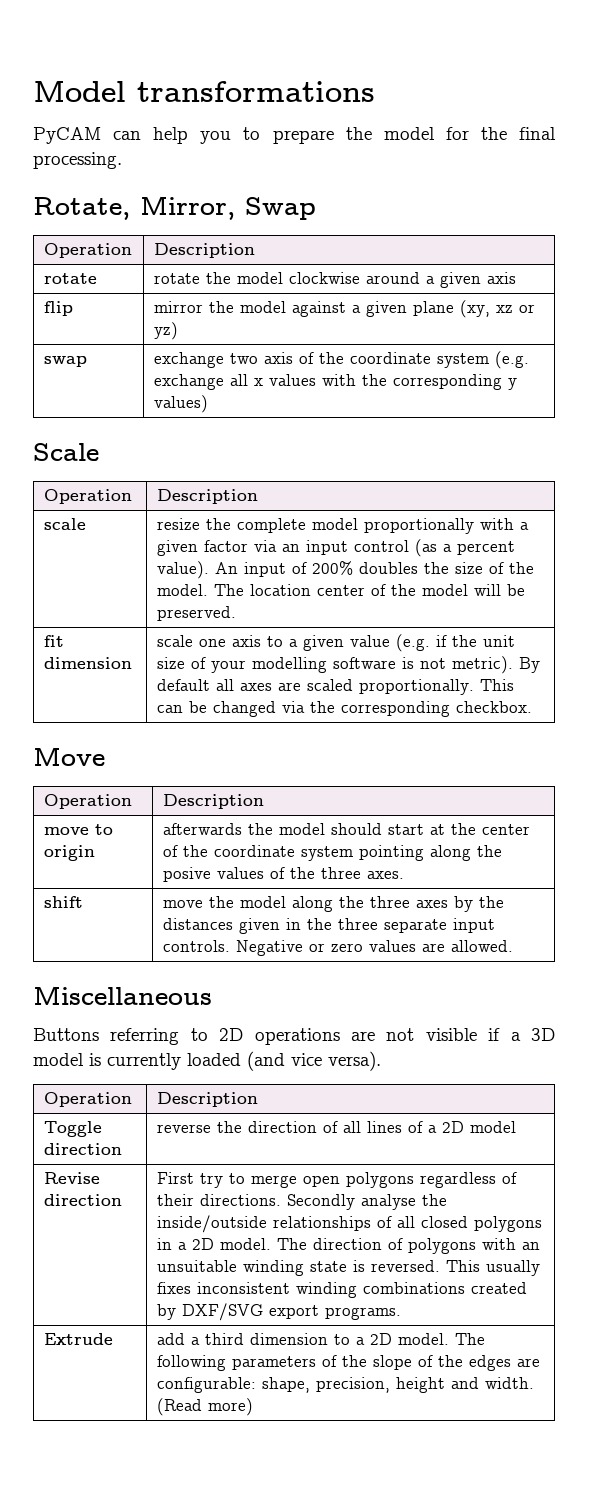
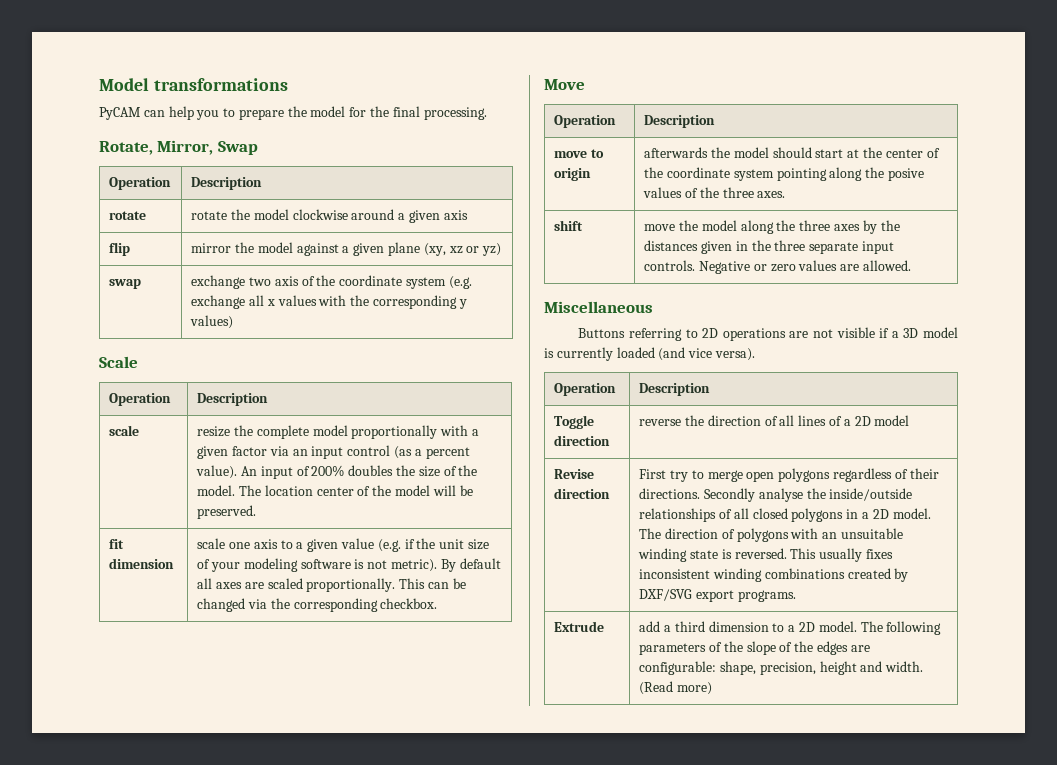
[251,657,327,673] modelling -> [243,558,298,572] modeling

